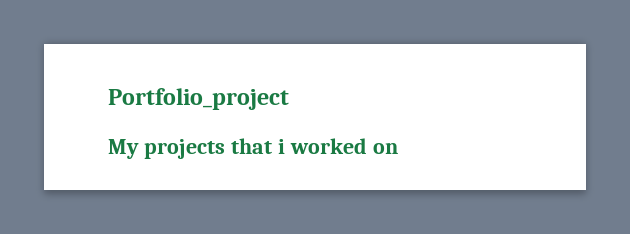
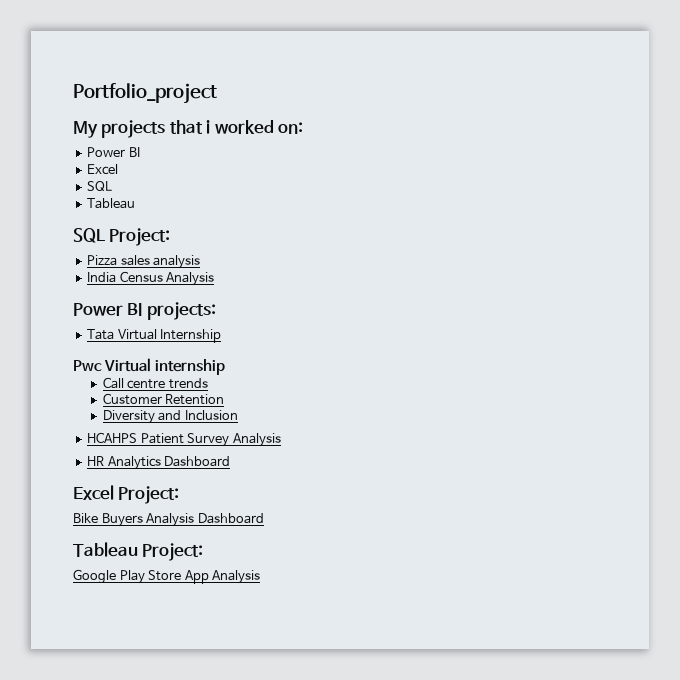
[372,143,398,154] on -> [278,122,304,134] [87,147,140,157] [87,164,119,175] [87,181,113,191] [87,198,136,209] [73,228,171,246] [87,255,201,269] [87,271,215,286] [73,302,216,320] [87,329,222,343] [73,358,225,375] [102,377,208,389] [102,393,225,405] [102,410,238,424] [87,432,281,447] [87,456,231,470] [73,485,180,504] [73,513,264,527] [73,542,204,561] [73,569,261,584] on: // Power BI // Excel // SQL // Tableau // SQL Project: // Pizza sales analysis // India Census Analysis // Power BI projects: // Tata Virtual Internship // Pwc Virtual internship // Call centre trends // Customer Retention // Diversity and Inclusion // HCAHPS Patient Survey Analysis // HR Analytics Dashboard // Excel Project: // Bike Buyers Analysis Dashboard // Tableau Project: // Google Play Store App Analysis

